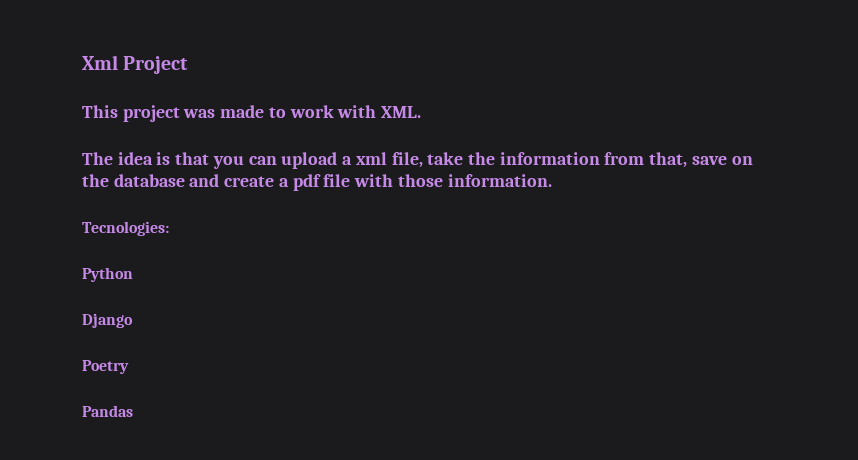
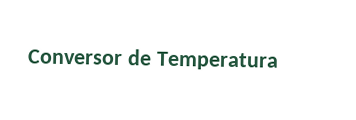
[82,55,189,74] [82,105,422,122] [82,152,753,169] [82,174,552,191] [82,221,169,236] [82,267,133,282] [82,313,133,328] [82,360,129,374] [82,405,133,417] Xml Project // This project was made to work with XML. // The idea is that you can upload a xml file, take the information from that, save on the database and create a pdf file with those information. // Tecnologies: // Python // Django // Poetry // Pandas -> [27,49,279,71] Conversor de Temperatura

